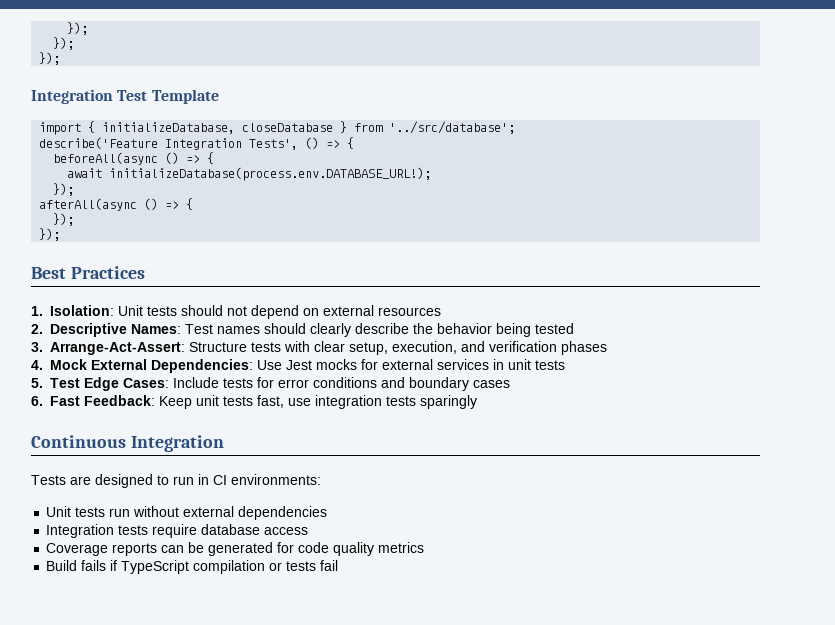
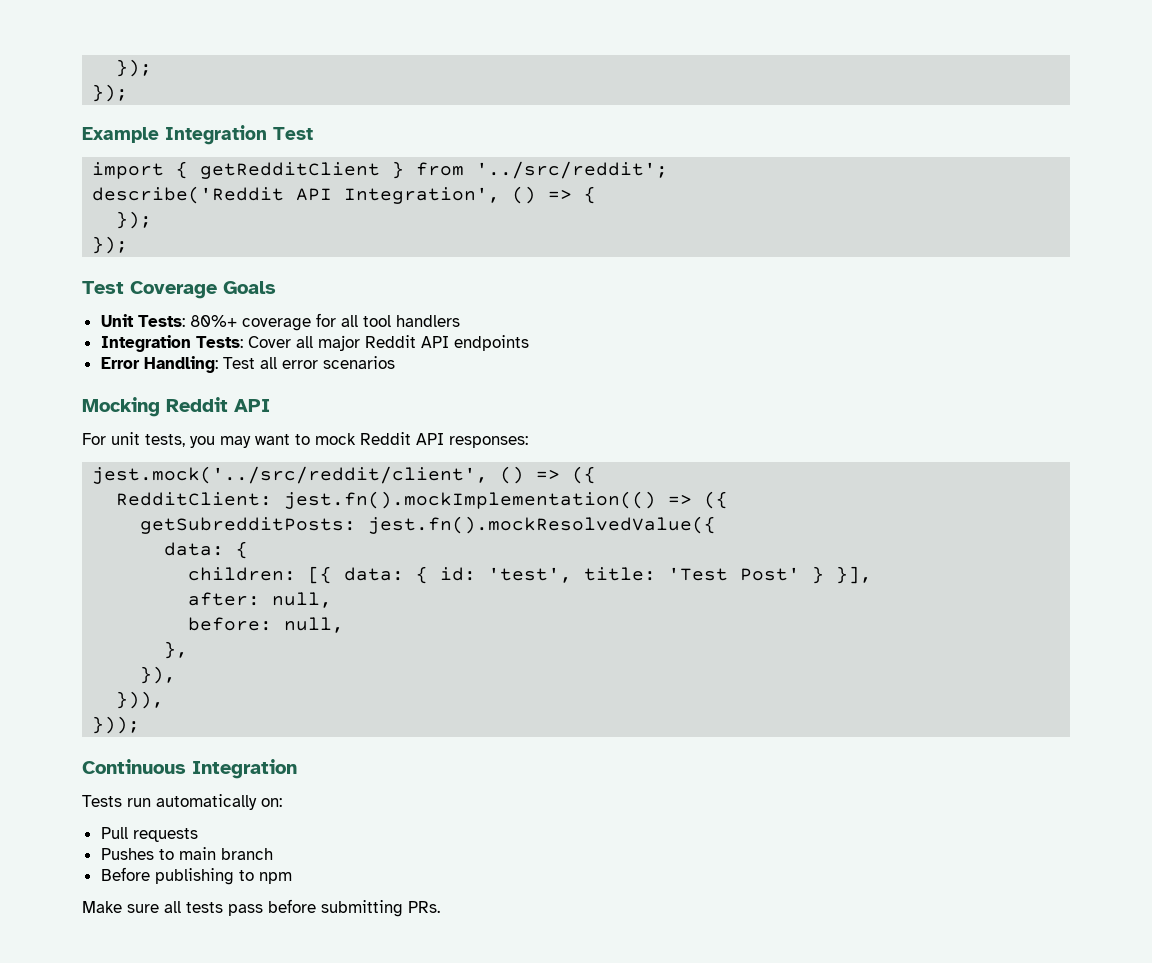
[67,22,89,35] [53,37,75,50] [39,52,61,65] }); // }); // }); // -> [116,59,153,77] [92,84,129,102] [82,127,159,143] }); // }); // Example
[151,89,219,104] Template -> (313, 133) none
[102,121,516,134] [39,137,355,150] [53,152,215,165] [67,167,432,181] [53,183,75,196] [39,198,138,211] initializeDatabase, closeDatabase } from '../src/database'; // describe('Feature Integration Tests', () => { // beforeAll(async () => { // await initializeDatabase(process.env.DATABASE_URL!); // }); // afterAll(async -> [200,161,669,179] [92,186,501,204] getRedditClient } from '../src/reddit'; // describe('Reddit API Integration',
[31,266,145,279] [31,305,441,319] [31,323,574,337] [31,341,607,355] [31,359,565,373] [31,377,510,391] [31,395,477,409] [31,435,224,452] [31,474,321,488] [46,506,328,520] [46,524,309,538] [46,542,425,556] [46,560,339,574] Best Practices // 1. Isolation: Unit tests should not depend on external resources // 2. Descriptive Names: Test names should clearly describe the behavior being tested // 3. Arrange-Act-Assert: Structure tests with clear setup, execution, and verification phases // 4. Mock External Dependencies: Use Jest mocks for external services in unit tests // 5. Test Edge Cases: Include tests for error conditions and boundary cases // 6. Fast Feedback: Keep unit tests fast, use integration tests sparingly // Continuous Integration // Tests are designed to run in CI environments: // Unit tests run without external dependencies // Integration tests require database access // Coverage reports can be generated for code quality metrics // Build fails if TypeScript compilation or tests fail -> [82,281,276,299] [100,313,460,331] [100,335,529,352] [100,356,395,373] [82,397,270,417] [82,432,528,448] [92,466,597,484] [116,491,729,509] [140,516,717,534] [164,541,249,559] [188,566,873,584] [188,592,333,608] [188,617,345,633] [164,641,189,659] [140,666,177,684] [116,691,165,709] [92,716,141,734] [82,759,297,779] [82,794,282,810] [100,827,198,842] [100,847,273,860] [100,867,292,885] [82,899,440,917] Test Coverage Goals // Unit Tests: 80%+ coverage for all tool handlers // Integration Tests: Cover all major Reddit API endpoints // Error Handling: Test all error scenarios // Mocking Reddit API // For unit tests, you may want to mock Reddit API responses: // jest.mock('../src/reddit/client', () => ({ // RedditClient: jest.fn().mockImplementation(() => ({ // getSubredditPosts: jest.fn().mockResolvedValue({ // data: { // children: [{ data: { id: 'test', title: 'Test Post' } }], // after: null, // before: null, // }, // }), // })), // })); // Continuous Integration // Tests run automatically on: // Pull requests // Pushes to main branch // Before publishing to npm // Make sure all tests pass before submitting PRs.

